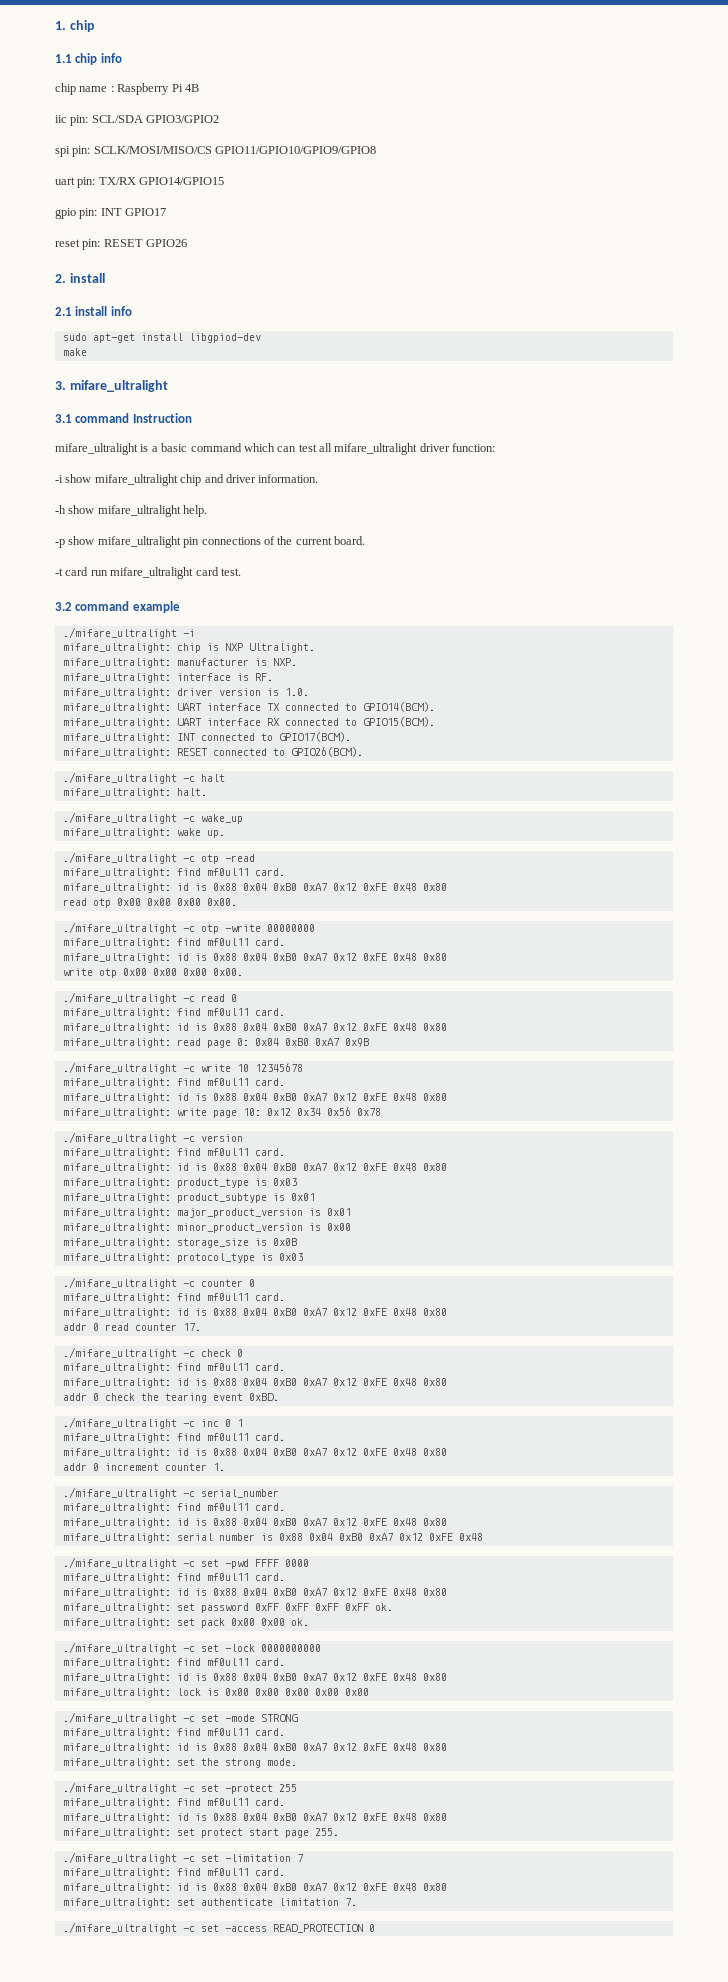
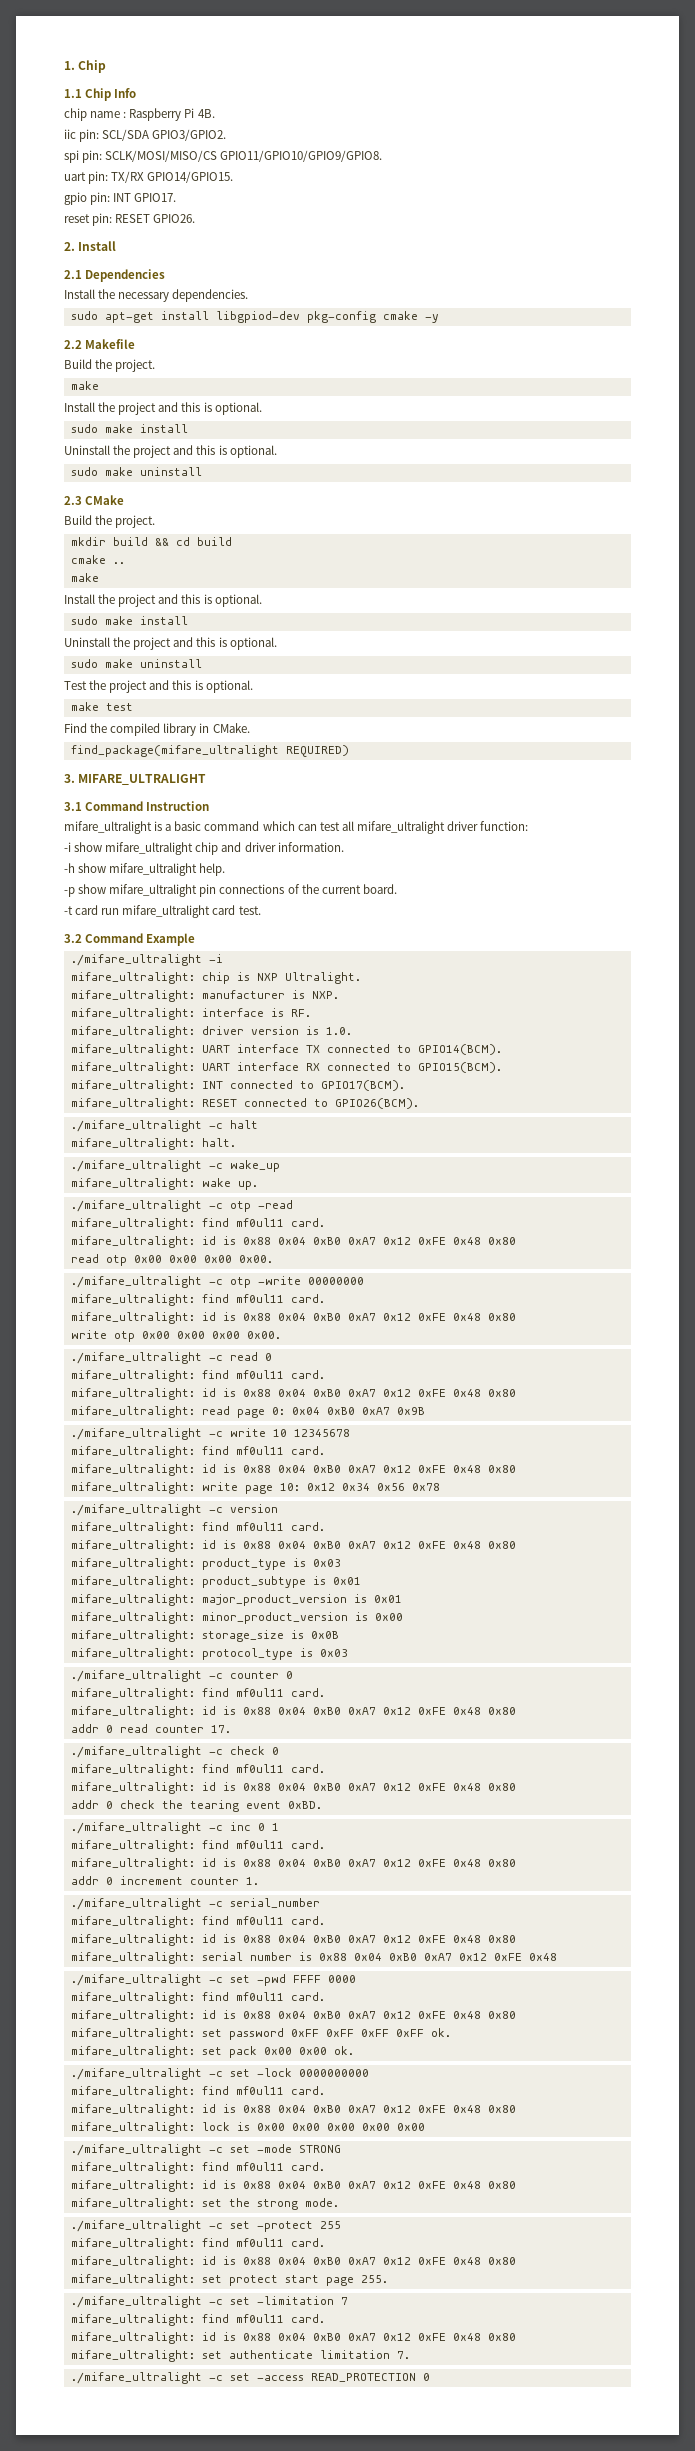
[55,20,95,32] 1. chip -> [64,60,107,73] 1. Chip
[75,53,122,65] chip info -> [85,88,137,101] Chip Info
[184,84,199,92] 4B -> [197,109,215,118] 4B.
[146,115,220,123] GPIO3/GPIO2 -> [152,129,227,141] GPIO3/GPIO2.
[215,146,377,154] GPIO11/GPIO10/GPIO9/GPIO8 -> [220,150,383,162] GPIO11/GPIO10/GPIO9/GPIO8.
[139,177,225,185] GPIO14/GPIO15 -> [147,171,234,183] GPIO14/GPIO15.
[125,208,167,216] GPIO17 -> [134,193,177,202] GPIO17.
[146,239,188,247] GPIO26 -> [153,214,196,223] GPIO26.
[69,273,105,283] install -> [78,241,117,251] Install
[75,306,132,316] install info -> [85,269,166,282] [64,289,249,302] Dependencies // Install the necessary dependencies.
[62,348,87,356] // make -> [306,311,439,323] [64,339,136,349] [64,359,156,372] [70,381,99,390] [64,402,262,415] [70,424,188,433] [64,445,277,458] [70,467,202,476] [64,495,125,505] [64,515,156,528] [70,537,232,546] [70,555,125,564] [70,573,99,582] [64,594,262,607] [70,616,188,625] [64,637,277,650] [70,659,202,668] [64,680,253,693] [70,702,133,711] [64,723,250,736] [70,745,349,757] pkg-config cmake -y // 2.2 Makefile // Build the project. // make // Install the project and this is optional. // sudo make install // Uninstall the project and this is optional. // sudo make uninstall // 2.3 CMake // Build the project. // mkdir build && cd build // cmake .. // make // Install the project and this is optional. // sudo make install // Uninstall the project and this is optional. // sudo make uninstall // Test the project and this is optional. // make test // Find the compiled library in CMake. // find_package(mifare_ultralight REQUIRED)
[69,380,168,392] mifare_ultralight -> [78,774,207,785] MIFARE_ULTRALIGHT
[75,413,130,423] command -> [85,801,144,811] Command
[75,601,180,613] command example -> [85,933,196,946] Command Example

